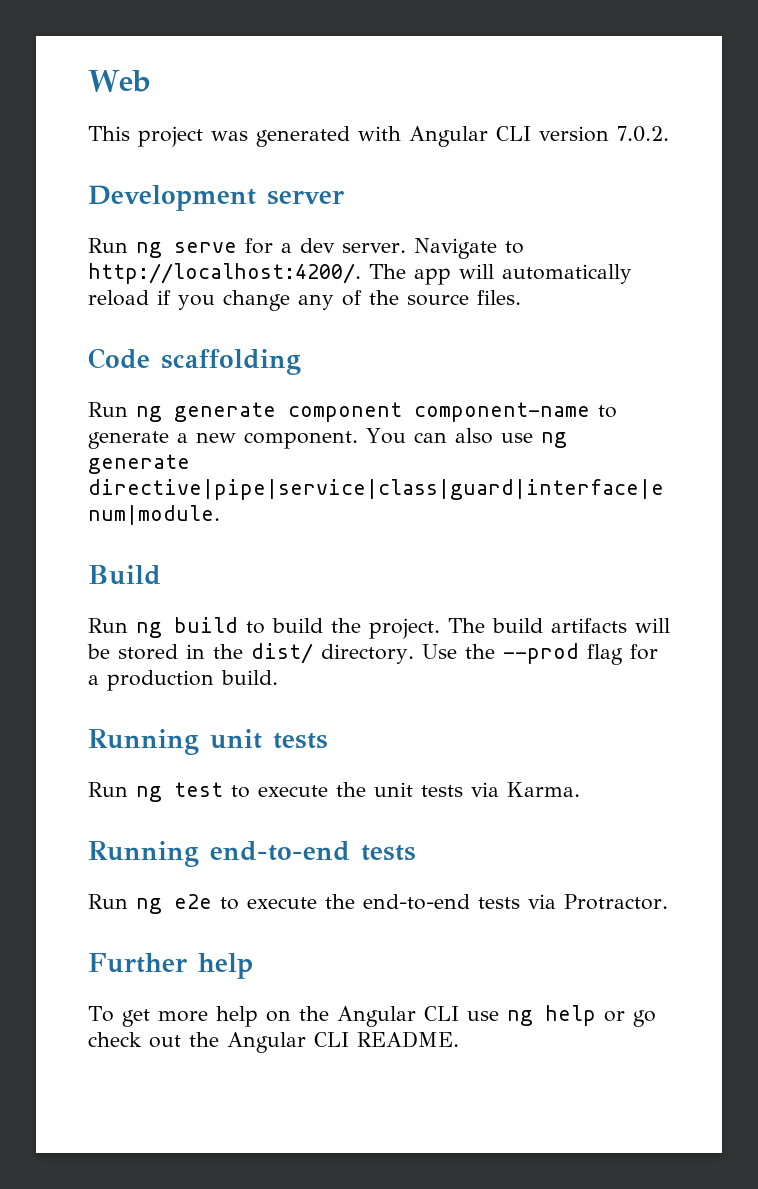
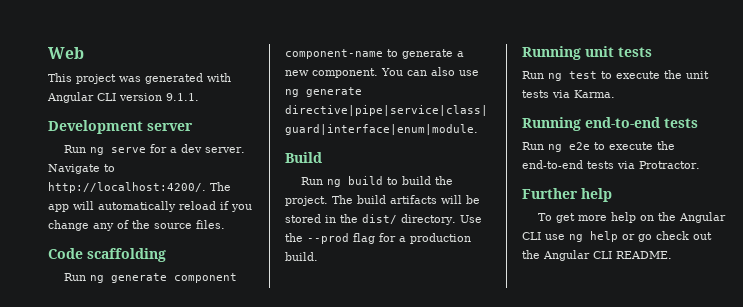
[617,126,669,142] 7.0.2. -> [166,93,199,101] 9.1.1.

